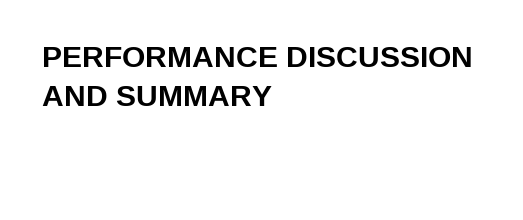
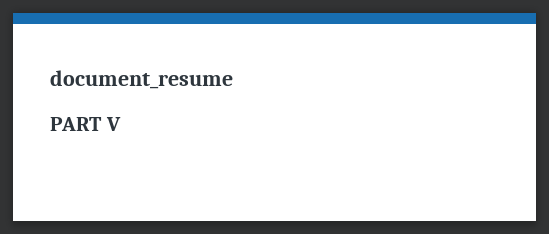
[42,47,474,67] [42,86,273,106] PERFORMANCE DISCUSSION AND SUMMARY -> [50,70,233,89] [50,117,121,131] document_resume // PART V

